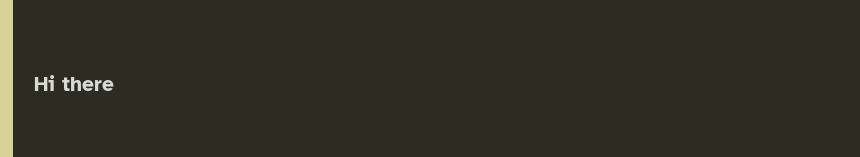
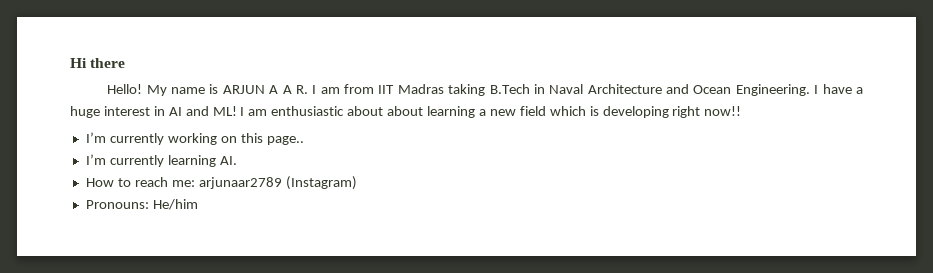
(114, 84) none -> [107,84,864,96] [70,106,742,118] [85,132,304,145] [85,154,237,167] [85,176,357,190] [85,199,198,210] // Hello! My name is ARJUN A A R. I am from IIT Madras taking B.Tech in Naval Architecture and Ocean Engineering. I have a huge interest in AI and ML! I am enthusiastic about about learning a new field which is developing right now!! // I’m currently working on this page.. // I’m currently learning AI. // How to reach me: arjunaar2789 (Instagram) // Pronouns: He/him

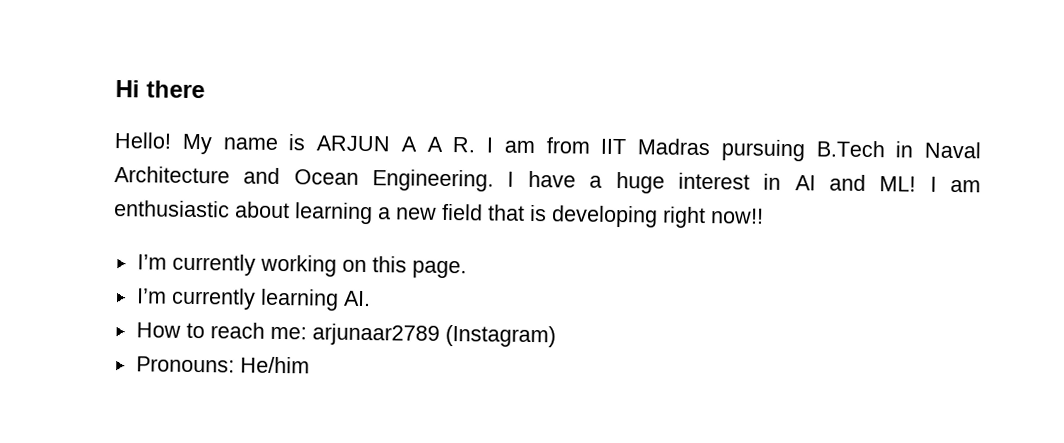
[448,84,486,96] taking -> [720,139,805,162] pursuing
[387,106,424,116] about -> (290, 210) none
[549,106,586,116] which -> [488,204,525,221] that
[266,136,304,145] page.. -> [411,260,467,279] page.

